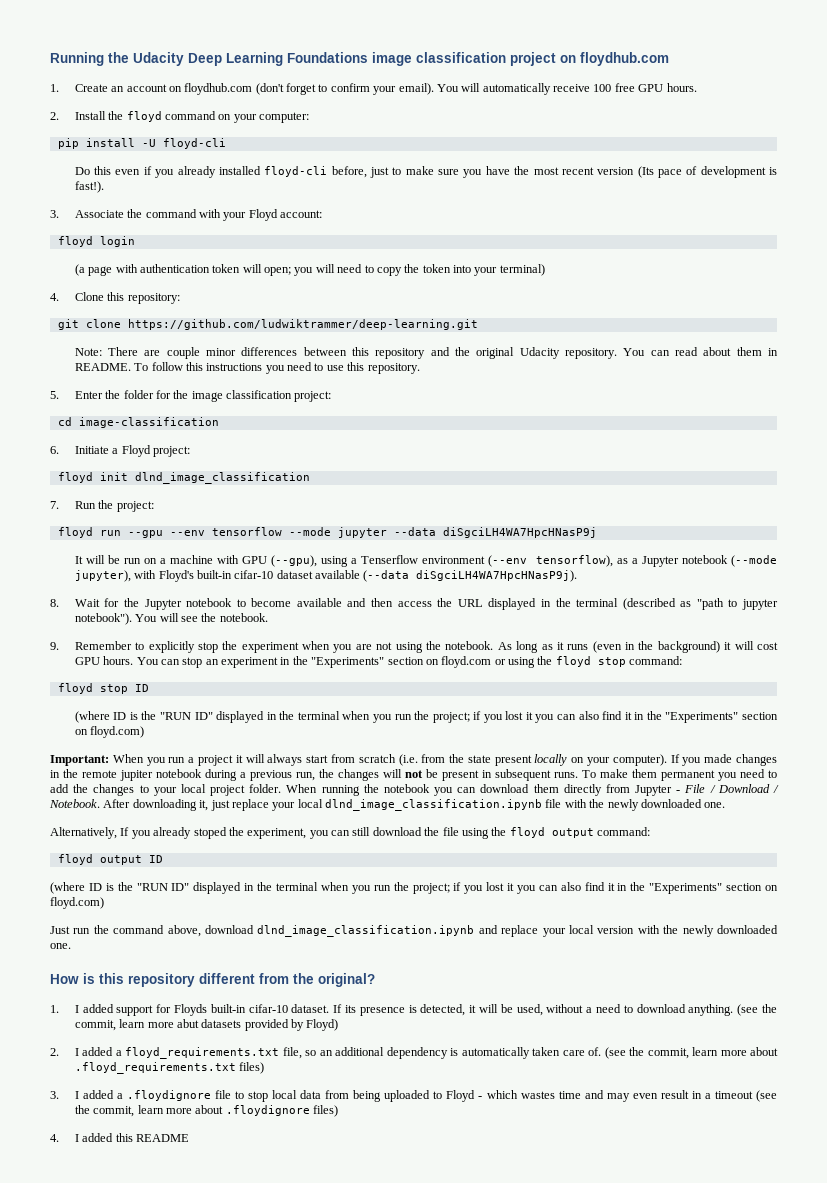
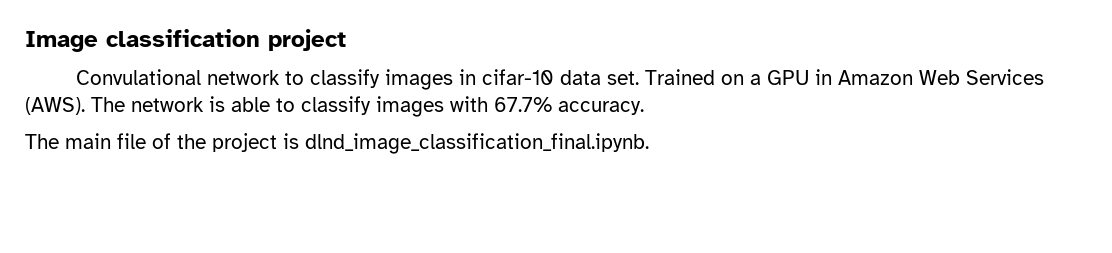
[50,52,669,66] [50,83,697,95] [50,111,310,123] [57,138,226,149] [74,166,777,178] [74,181,104,193] [50,209,323,221] [57,236,135,247] [74,264,545,276] [50,292,180,304] [57,319,478,330] [74,347,778,359] [74,362,420,374] [50,390,332,402] [57,417,219,428] [50,445,190,457] [57,472,310,484] [50,500,154,512] [57,527,597,538] [74,555,778,567] [74,570,578,582] [50,598,778,610] [74,613,268,625] [50,641,779,653] [74,656,683,668] [57,683,149,694] [74,711,778,723] [74,726,145,738] [50,754,777,766] [50,769,777,781] [50,784,779,796] [49,799,726,811] [50,827,650,839] [57,854,163,865] [50,882,778,894] [50,897,104,909] [50,925,778,937] [50,943,71,949] [50,973,375,987] [50,1004,777,1016] [74,1019,339,1031] [50,1047,778,1059] [74,1062,265,1074] [50,1090,777,1102] [74,1105,339,1117] [50,1133,189,1142] Running the Udacity Deep Learning Foundations image classification project on floydhub.com // 1. Create an account on floydhub.com (don't forget to confirm your email). You will automatically receive 100 free GPU hours. // 2. Install the floyd command on your computer: // pip install -U floyd-cli // Do this even if you already installed floyd-cli before, just to make sure you have the most recent version (Its pace of development is fast!). // 3. Associate the command with your Floyd account: // floyd login // (a page with authentication token will open; you will need to copy the token into your terminal) // 4. Clone this repository: // git clone https://github.com/ludwiktrammer/deep-learning.git // Note: There are couple minor differences between this repository and the original Udacity repository. You can read about them in README. To follow this instructions you need to use this repository. // 5. Enter the folder for the image classification project: // cd image-classification // 6. Initiate a Floyd project: // floyd init dlnd_image_classification // 7. Run the project: // floyd run --gpu --env tensorflow --mode jupyter --data diSgciLH4WA7HpcHNasP9j // It will be run on a machine with GPU (--gpu), using a Tenserflow environment (--env tensorflow), as a Jupyter notebook (--mode jupyter), with Floyd's built-in cifar-10 dataset available (--data diSgciLH4WA7HpcHNasP9j). // 8. Wait for the Jupyter notebook to become available and then access the URL displayed in the terminal (described as "path to jupyter notebook"). You will see the notebook. // 9. Remember to explicitly stop the experiment when you are not using the notebook. As long as it runs (even in the background) it will cost GPU hours. You can stop an experiment in the "Experiments" section on floyd.com or using the floyd stop command: // floyd stop ID // (where ID is the "RUN ID" displayed in the terminal when you run the project; if you lost it you can also find it in the "Experiments" section on floyd.com) // Important: When you run a project it will always start from scratch (i.e. from the state present locally on your computer). If you made changes in the remote jupiter notebook during a previous run, the changes will not be present in subsequent runs. To make them permanent you need to add the changes to your local project folder. When running the notebook you can download them directly from Jupyter - File / Download / Notebook. After downloading it, just replace your local dlnd_image_classification.ipynb file with the newly downloaded one. // Alternatively, If you already stoped the experiment, you can still download the file using the floyd output command: // floyd output ID // (where ID is the "RUN ID" displayed in the terminal when you run the project; if you lost it you can also find it in the "Experiments" section on floyd.com) // Just run the command above, download dlnd_image_classification.ipynb and replace your local version with the newly downloaded one. // How is this repository different from the original? // 1. I added support for Floyds built-in cifar-10 dataset. If its presence is detected, it will be used, without a need to download anything. (see the commit, learn more abut datasets provided by Floyd) // 2. I added a floyd_requirements.txt file, so an additional dependency is automatically taken care of. (see the commit, learn more about .floyd_requirements.txt files) // 3. I added a .floydignore file to stop local data from being uploaded to Floyd - which wastes time and may even result in a timeout (see the commit, learn more about .floydignore files) // 4. I added this README -> [25,29,346,52] [76,69,1045,90] [25,96,644,117] [25,133,649,154] Image classification project // Convulational network to classify images in cifar-10 data set. Trained on a GPU in Amazon Web Services (AWS). The network is able to classify images with 67.7% accuracy. // The main file of the project is dlnd_image_classification_final.ipynb.

